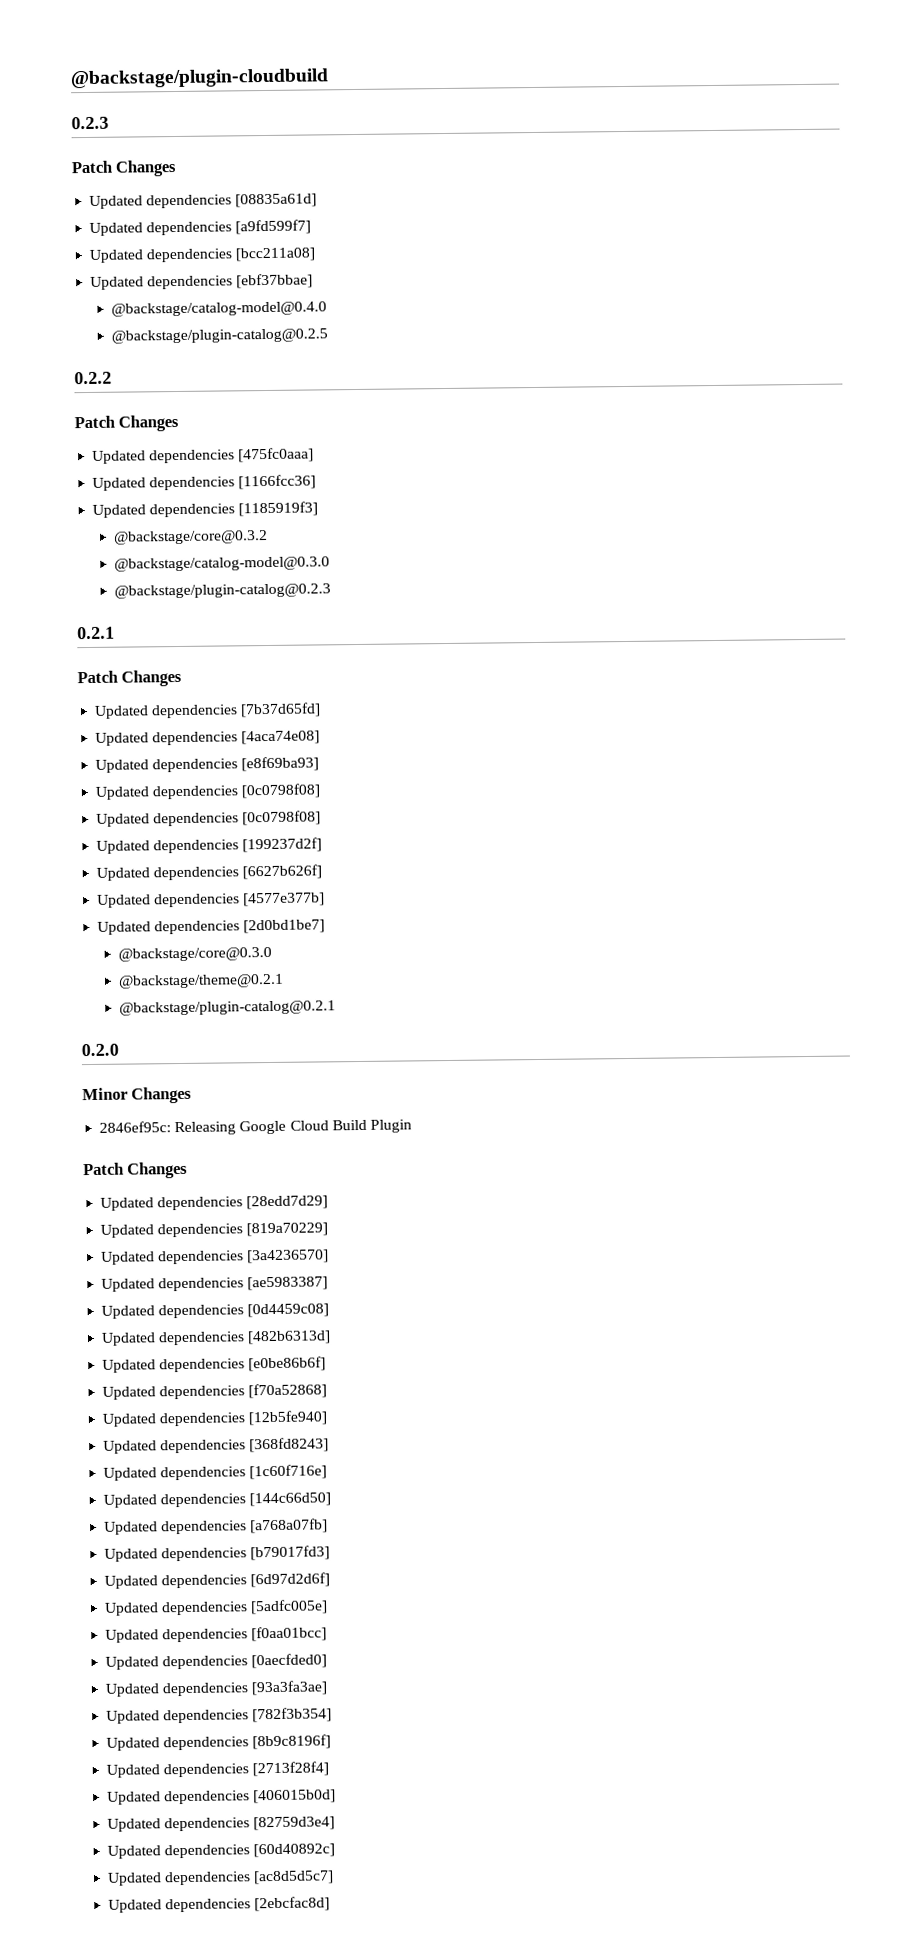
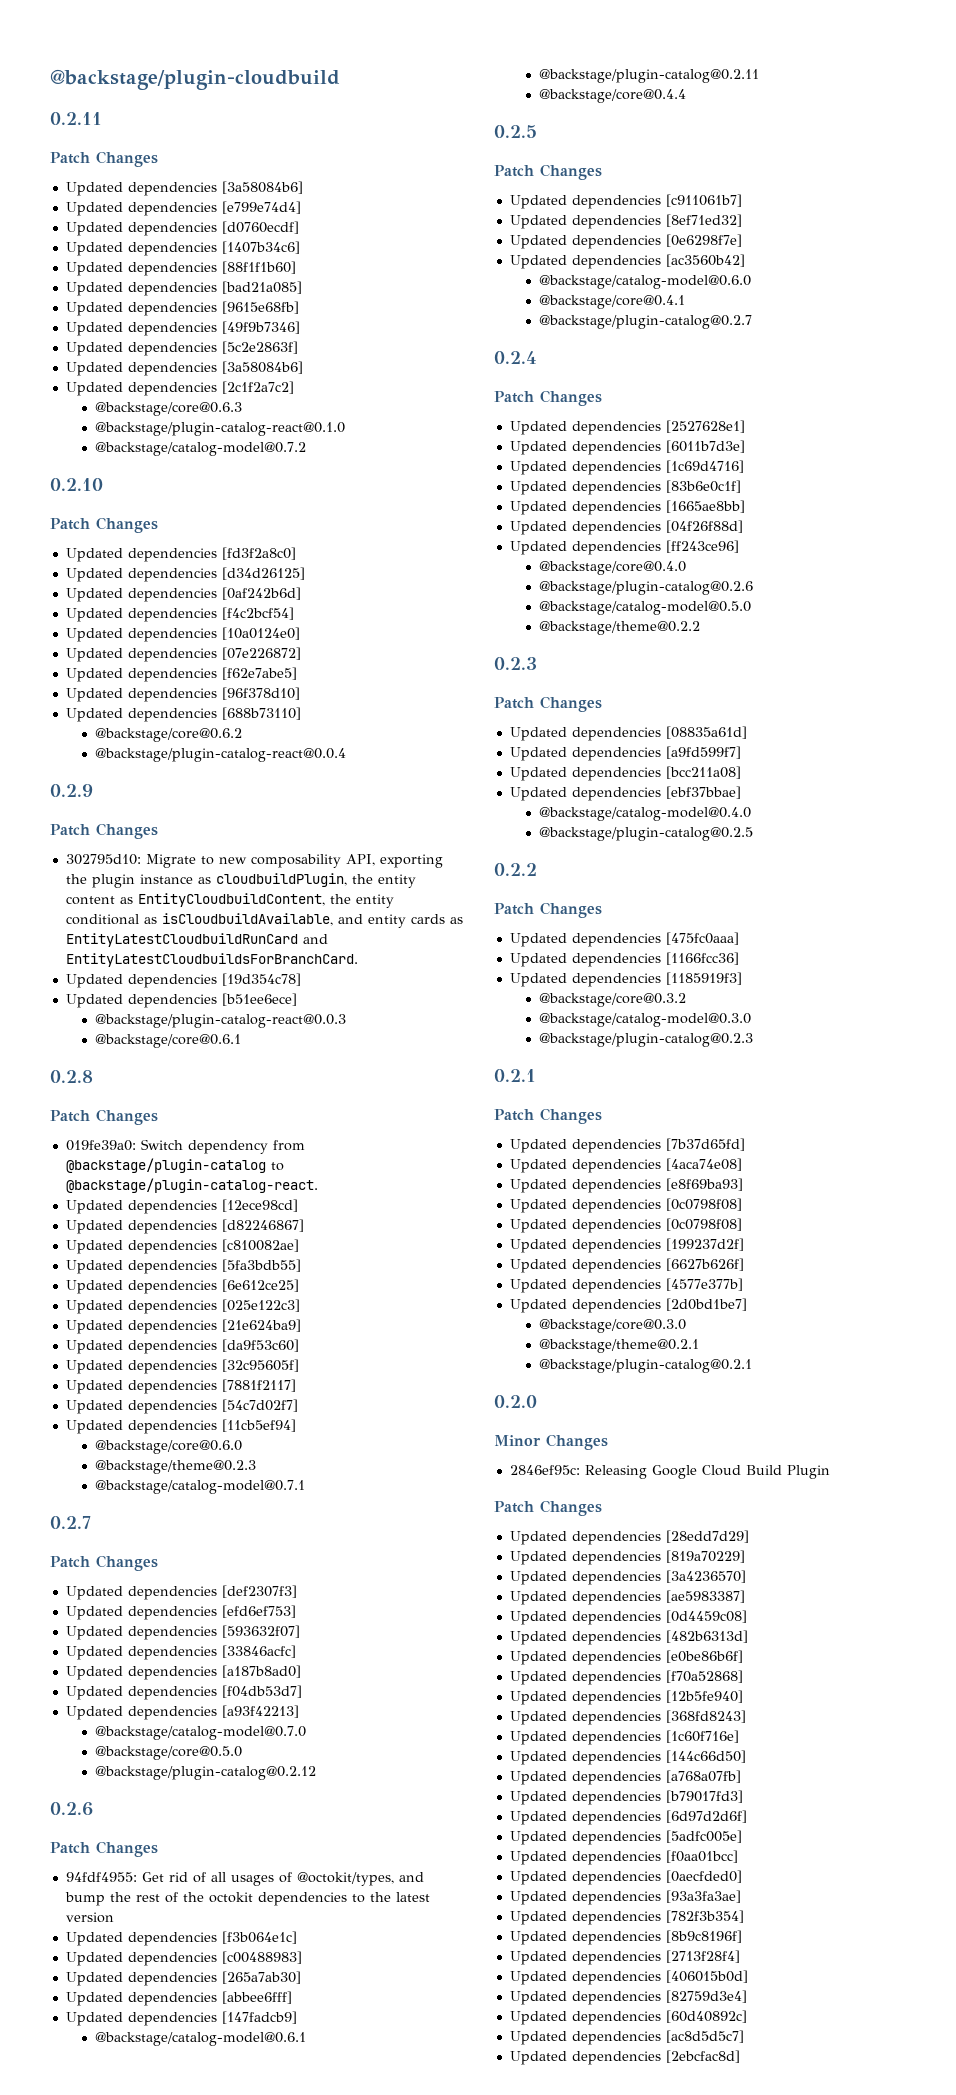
(329, 78) none -> [50,112,102,125] [50,151,158,167] [65,181,303,196] [65,201,301,216] [65,221,299,236] [65,241,300,256] [65,261,296,276] [65,281,302,296] [65,301,299,316] [65,321,300,336] [65,341,298,356] [65,361,303,376] [65,381,294,396] [94,402,242,416] [94,422,345,436] [94,442,306,456] [50,478,103,491] [50,517,158,533] [65,547,296,562] [65,567,305,582] [65,587,301,602] [65,607,294,622] [65,627,300,642] [65,647,301,662] [65,667,297,682] [65,687,300,702] [65,707,301,722] [94,728,242,742] [94,748,346,762] [50,784,93,797] [50,823,158,839] [65,854,443,868] [65,873,416,888] [65,893,394,908] [65,913,463,928] [65,933,328,947] [65,953,358,967] [65,973,301,988] [65,993,297,1008] [94,1014,346,1028] [94,1034,241,1048] [50,1070,93,1083] [50,1109,158,1125] [65,1139,305,1154] [65,1158,284,1173] [65,1178,318,1193] [65,1199,298,1214] [65,1219,304,1234] [65,1239,299,1254] [65,1259,301,1274] [65,1279,299,1294] [65,1299,300,1314] [65,1319,301,1334] [65,1339,299,1354] [65,1359,299,1374] [65,1379,296,1394] [65,1399,298,1414] [65,1419,296,1434] [94,1440,242,1454] [94,1460,256,1474] [94,1480,305,1494] [50,1516,91,1529] [50,1555,158,1571] [65,1585,297,1600] [65,1605,296,1620] [65,1625,300,1640] [65,1645,296,1660] [65,1665,301,1680] [65,1685,302,1700] [65,1705,299,1720] [94,1726,306,1740] [94,1746,242,1760] [94,1766,316,1780] [50,1802,93,1816] [50,1841,158,1857] [65,1872,424,1886] [64,1892,430,1906] [65,1912,114,1923] [65,1931,297,1946] [65,1951,302,1966] [65,1971,301,1986] [65,1991,292,2006] [65,2011,297,2026] [94,2032,306,2046] [538,69,759,83] [538,89,686,103] [494,125,537,138] [494,164,602,180] [509,194,742,209] [509,214,742,229] [509,234,742,249] [509,254,745,269] [538,275,751,289] [538,295,685,309] [538,315,752,329] [494,351,537,364] [494,390,602,406] [509,420,745,435] [509,440,745,455] [509,460,744,475] [509,480,741,495] [509,500,745,515] [509,520,743,535] [509,540,739,555] [538,561,686,575] [538,581,753,595] [538,601,751,615] [538,621,700,635] // 0.2.11 // Patch Changes // Updated dependencies [3a58084b6] // Updated dependencies [e799e74d4] // Updated dependencies [d0760ecdf] // Updated dependencies [1407b34c6] // Updated dependencies [88f1f1b60] // Updated dependencies [bad21a085] // Updated dependencies [9615e68fb] // Updated dependencies [49f9b7346] // Updated dependencies [5c2e2863f] // Updated dependencies [3a58084b6] // Updated dependencies [2c1f2a7c2] // @backstage/core@0.6.3 // @backstage/plugin-catalog-react@0.1.0 // @backstage/catalog-model@0.7.2 // 0.2.10 // Patch Changes // Updated dependencies [fd3f2a8c0] // Updated dependencies [d34d26125] // Updated dependencies [0af242b6d] // Updated dependencies [f4c2bcf54] // Updated dependencies [10a0124e0] // Updated dependencies [07e226872] // Updated dependencies [f62e7abe5] // Updated dependencies [96f378d10] // Updated dependencies [688b73110] // @backstage/core@0.6.2 // @backstage/plugin-catalog-react@0.0.4 // 0.2.9 // Patch Changes // 302795d10: Migrate to new composability API, exporting the plugin instance as cloudbuildPlugin, the entity content as EntityCloudbuildContent, the entity conditional as isCloudbuildAvailable, and entity cards as EntityLatestCloudbuildRunCard and EntityLatestCloudbuildsForBranchCard. // Updated dependencies [19d354c78] // Updated dependencies [b51ee6ece] // @backstage/plugin-catalog-react@0.0.3 // @backstage/core@0.6.1 // 0.2.8 // Patch Changes // 019fe39a0: Switch dependency from @backstage/plugin-catalog to @backstage/plugin-catalog-react. // Updated dependencies [12ece98cd] // Updated dependencies [d82246867] // Updated dependencies [c810082ae] // Updated dependencies [5fa3bdb55] // Updated dependencies [6e612ce25] // Updated dependencies [025e122c3] // Updated dependencies [21e624ba9] // Updated dependencies [da9f53c60] // Updated dependencies [32c95605f] // Updated dependencies [7881f2117] // Updated dependencies [54c7d02f7] // Updated dependencies [11cb5ef94] // @backstage/core@0.6.0 // @backstage/theme@0.2.3 // @backstage/catalog-model@0.7.1 // 0.2.7 // Patch Changes // Updated dependencies [def2307f3] // Updated dependencies [efd6ef753] // Updated dependencies [593632f07] // Updated dependencies [33846acfc] // Updated dependencies [a187b8ad0] // Updated dependencies [f04db53d7] // Updated dependencies [a93f42213] // @backstage/catalog-model@0.7.0 // @backstage/core@0.5.0 // @backstage/plugin-catalog@0.2.12 // 0.2.6 // Patch Changes // 94fdf4955: Get rid of all usages of @octokit/types, and bump the rest of the octokit dependencies to the latest version // Updated dependencies [f3b064e1c] // Updated dependencies [c00488983] // Updated dependencies [265a7ab30] // Updated dependencies [abbee6fff] // Updated dependencies [147fadcb9] // @backstage/catalog-model@0.6.1 // @backstage/plugin-catalog@0.2.11 // @backstage/core@0.4.4 // 0.2.5 // Patch Changes // Updated dependencies [c911061b7] // Updated dependencies [8ef71ed32] // Updated dependencies [0e6298f7e] // Updated dependencies [ac3560b42] // @backstage/catalog-model@0.6.0 // @backstage/core@0.4.1 // @backstage/plugin-catalog@0.2.7 // 0.2.4 // Patch Changes // Updated dependencies [2527628e1] // Updated dependencies [6011b7d3e] // Updated dependencies [1c69d4716] // Updated dependencies [83b6e0c1f] // Updated dependencies [1665ae8bb] // Updated dependencies [04f26f88d] // Updated dependencies [ff243ce96] // @backstage/core@0.4.0 // @backstage/plugin-catalog@0.2.6 // @backstage/catalog-model@0.5.0 // @backstage/theme@0.2.2

